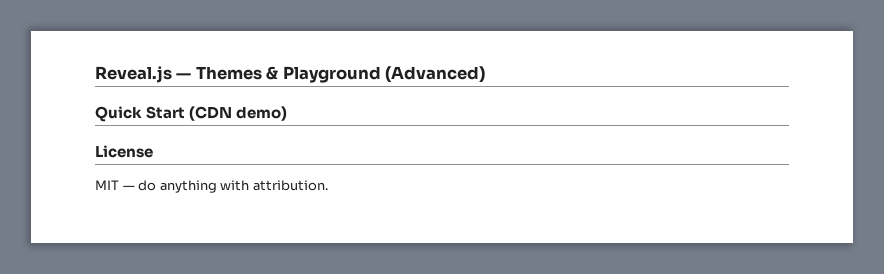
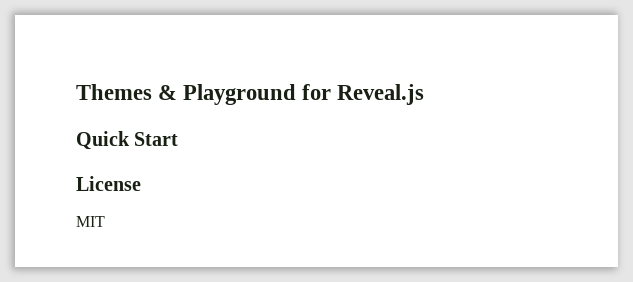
[95,66,192,83] Reveal.js — -> (76, 92) none
[385,66,486,83] (Advanced) -> [302,84,425,105] for Reveal.js
[189,106,288,121] (CDN demo) -> (179, 139) none
[122,180,328,193] — do anything with attribution. -> (105, 221) none

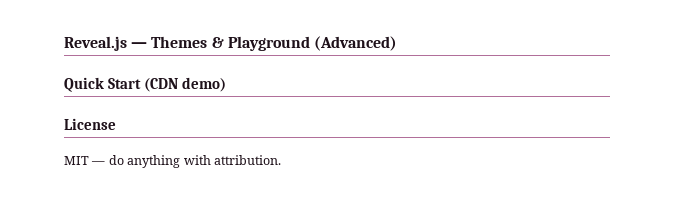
(76, 92) none -> [64,36,148,51] Reveal.js —
[302,84,425,105] for Reveal.js -> [313,36,397,51] (Advanced)
(179, 139) none -> [143,77,226,92] (CDN demo)
(105, 221) none -> [91,155,281,168] — do anything with attribution.

